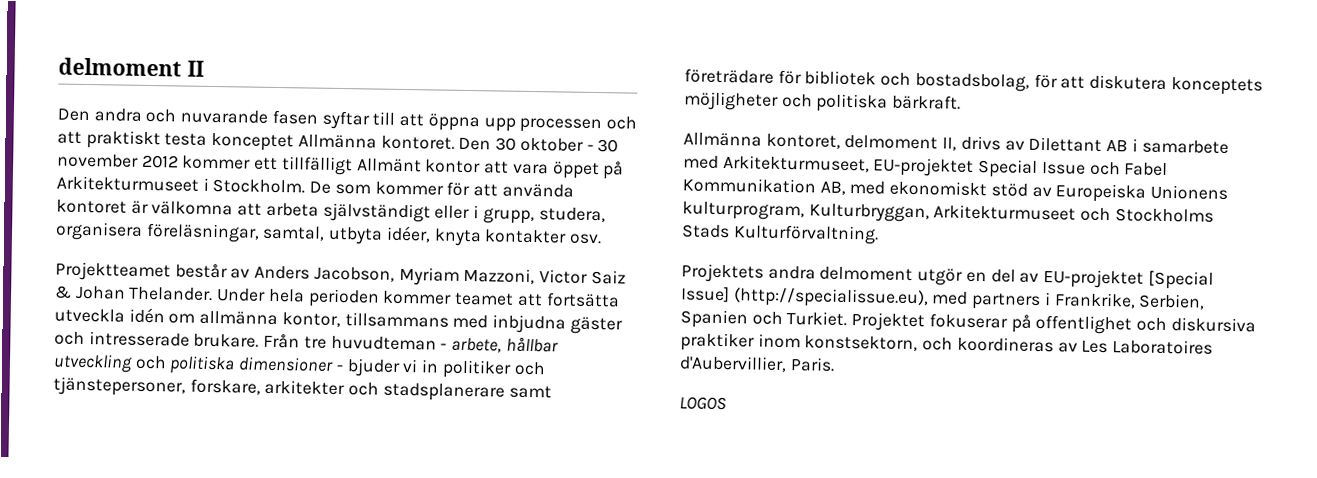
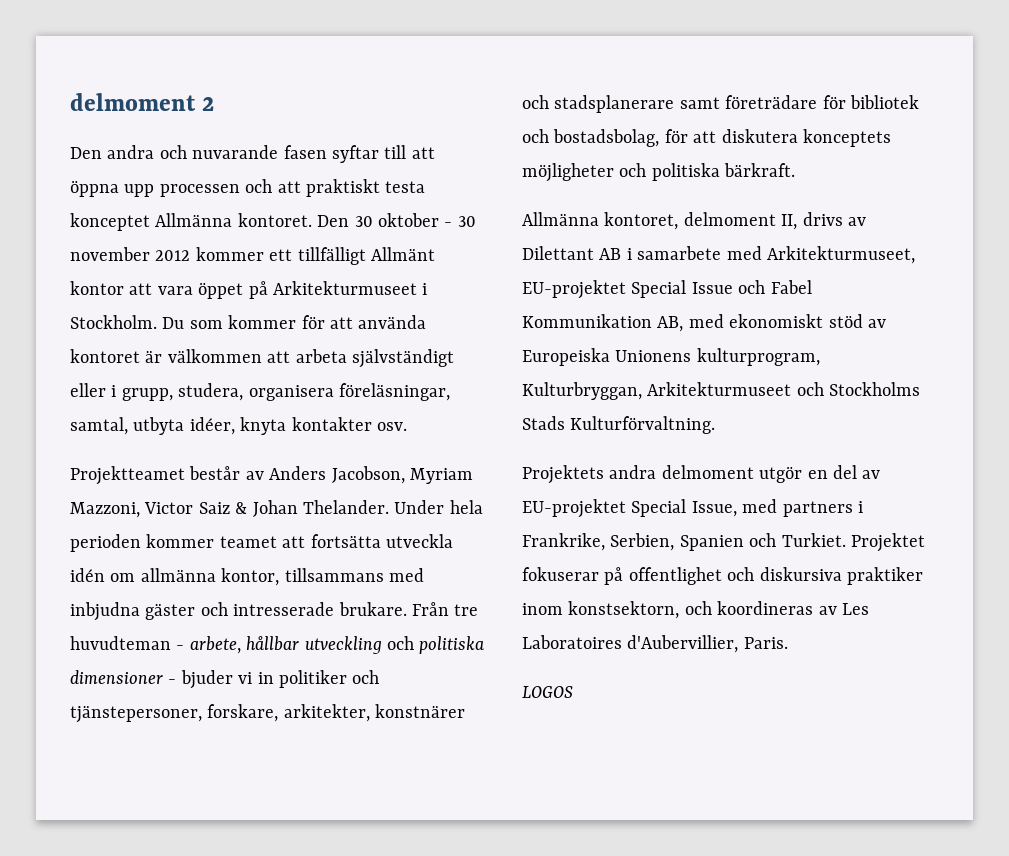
[58,57,204,77] delmoment II -> [70,93,215,111] delmoment 2
[309,181,332,194] De -> [162,317,185,329] Du
[151,201,234,216] välkomna -> [167,349,262,363] välkommen
[264,379,346,396] arkitekter -> [283,704,466,722] arkitekter, konstnärer
[1147,270,1214,290] [681,286,929,309] [Special Issue] (http://specialissue.eu), -> [631,499,737,517] Special Issue,

